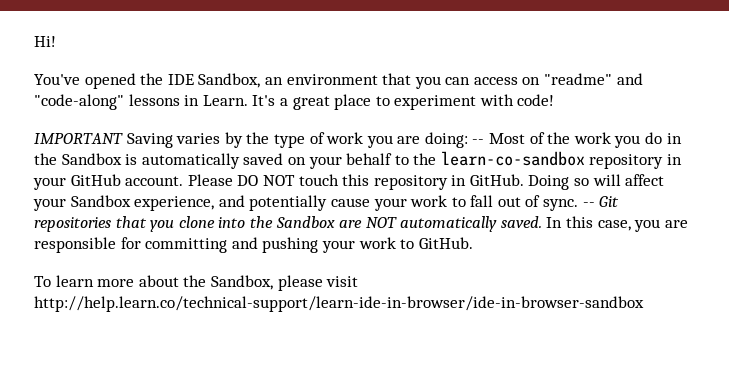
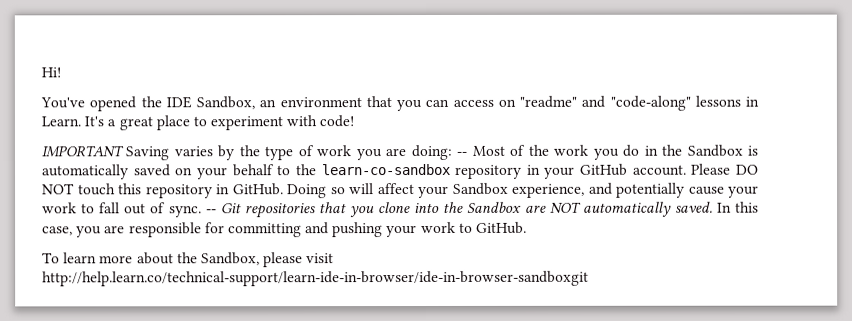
[34,296,644,312] http://help.learn.co/technical-support/learn-ide-in-browser/ide-in-browser-sandbox -> [42,270,589,287] http://help.learn.co/technical-support/learn-ide-in-browser/ide-in-browser-sandboxgit

